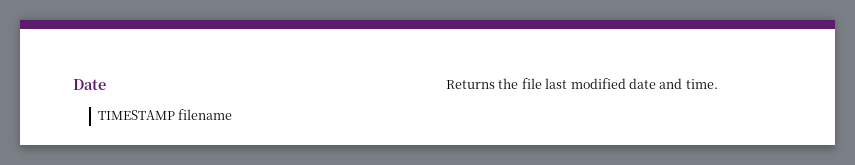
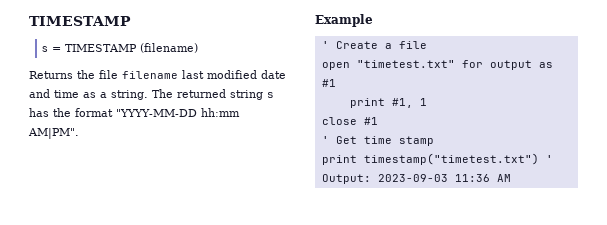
[73,79,106,90] [97,109,233,120] Date // TIMESTAMP filename -> [29,16,131,26] [42,43,199,53] TIMESTAMP // s = TIMESTAMP (filename)
(542, 83) none -> [122,71,178,79] filename
[685,79,718,89] time. -> [54,89,274,100] [29,108,240,117] [28,128,79,139] [315,14,373,27] [321,41,427,49] [321,60,553,70] [321,79,336,87] [349,98,427,108] [321,117,378,125] [321,136,434,146] [321,153,553,165] [321,174,511,184] time as a string. The returned string s has the format "YYYY-MM-DD hh:mm AM|PM". // Example // ' Create a file // open "timetest.txt" for output as #1 // print #1, 1 // close #1 // ' Get time stamp // print timestamp("timetest.txt") ' Output: 2023-09-03 11:36 AM

